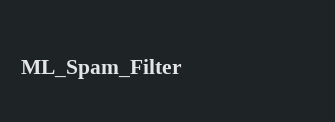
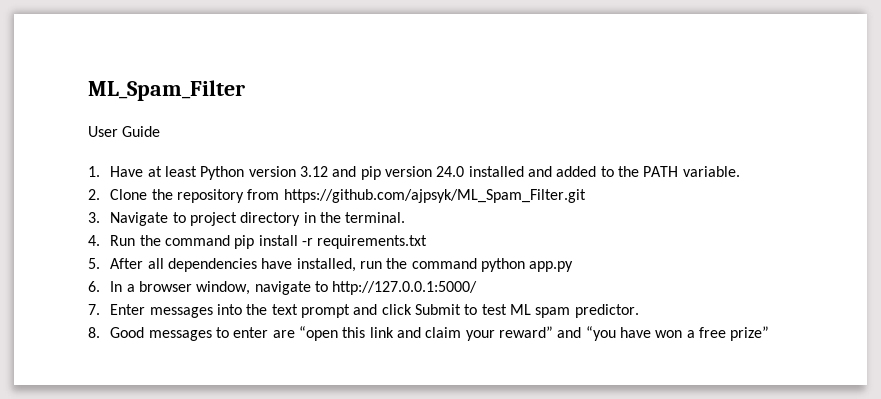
(182, 69) none -> [88,126,161,137] [88,166,740,180] [88,189,586,203] [88,212,406,226] [88,235,428,249] [88,258,574,272] [88,281,478,295] [88,304,639,318] [88,326,770,341] // User Guide // 1. Have at least Python version 3.12 and pip version 24.0 installed and added to the PATH variable. // 2. Clone the repository from https://github.com/ajpsyk/ML_Spam_Filter.git // 3. Navigate to project directory in the terminal. // 4. Run the command pip install -r requirements.txt // 5. After all dependencies have installed, run the command python app.py // 6. In a browser window, navigate to http://127.0.0.1:5000/ // 7. Enter messages into the text prompt and click Submit to test ML spam predictor. // 8. Good messages to enter are “open this link and claim your reward” and “you have won a free prize”

